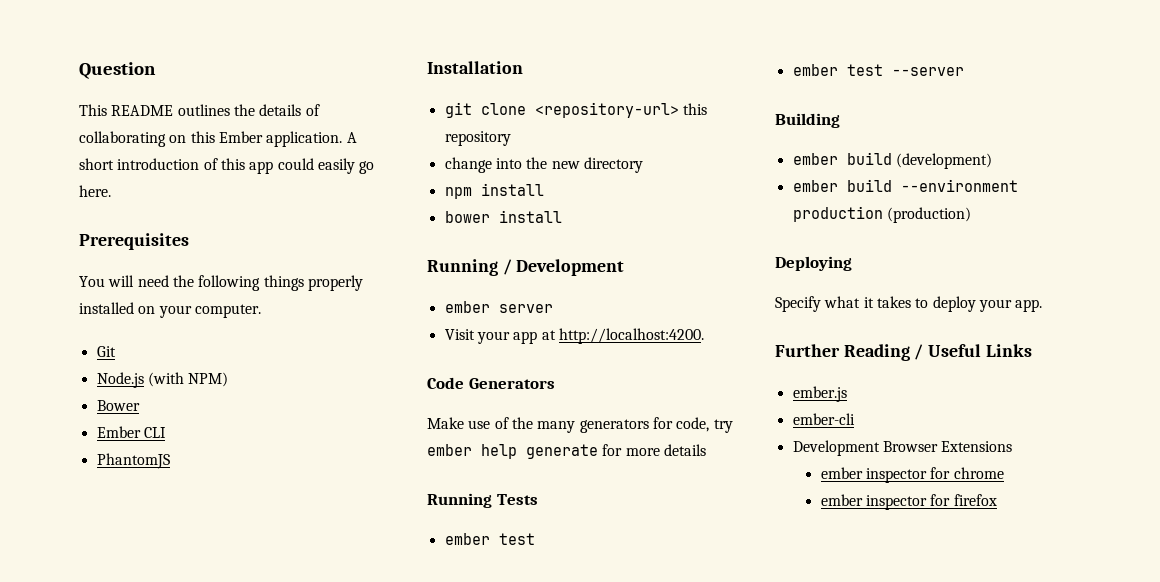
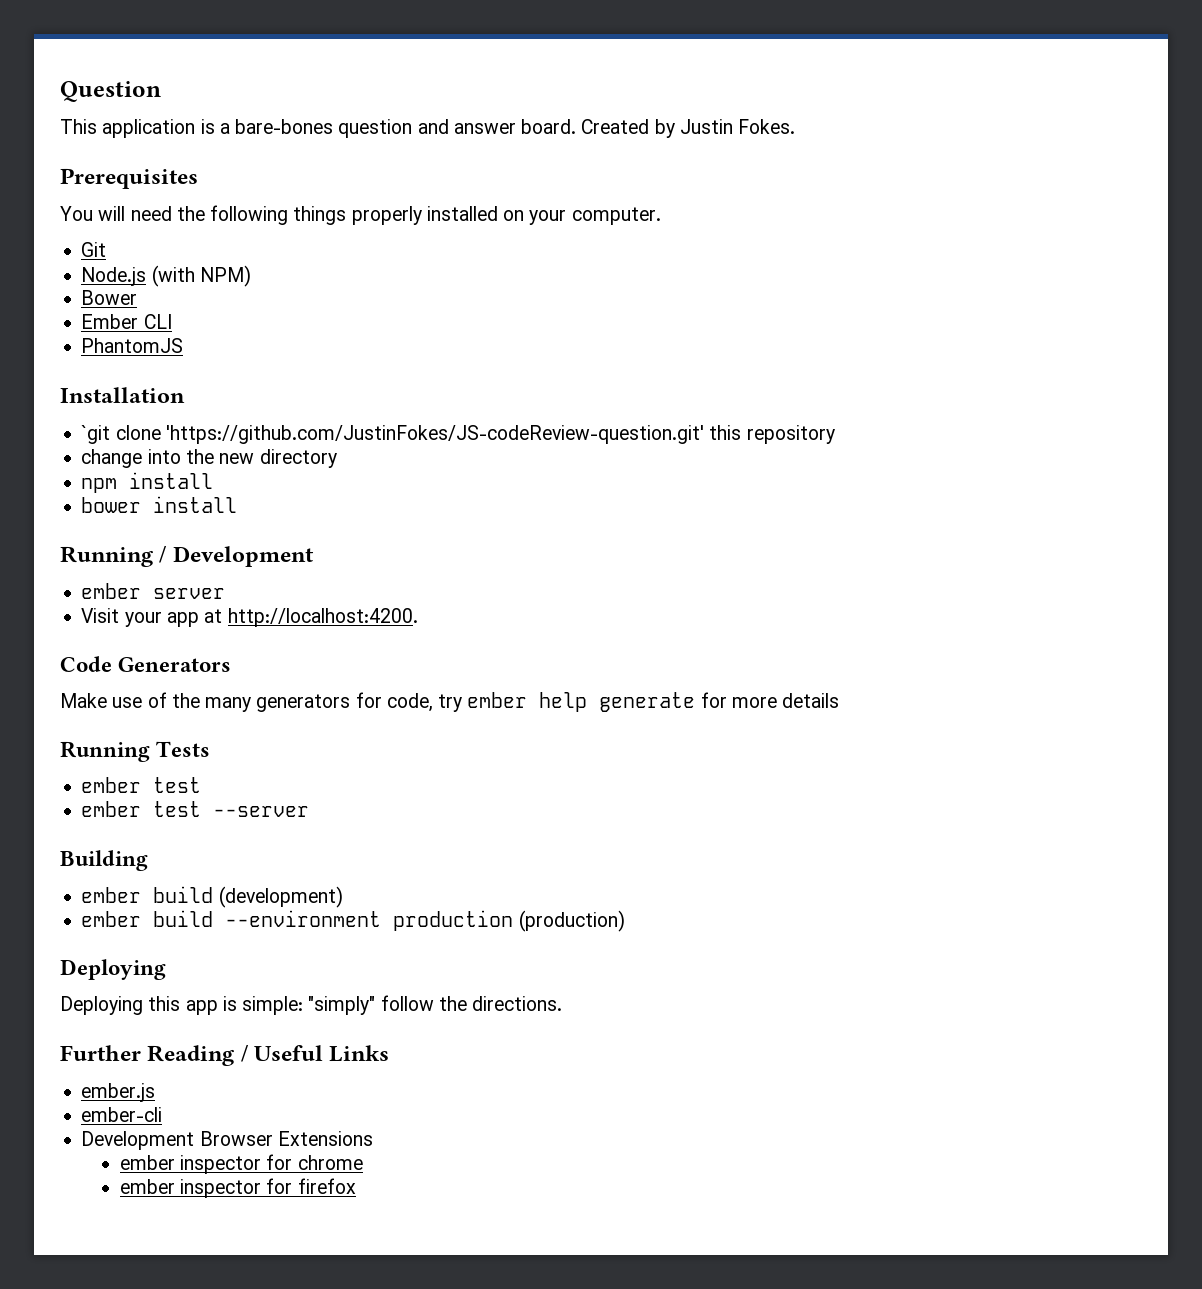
[111,104,320,116] [79,131,357,147] [79,158,375,174] [79,185,111,197] README outlines the details of collaborating on this Ember application. A short introduction of this app could easily go here. -> [102,119,796,138] application is a bare-bones question and answer board. Created by Justin Fokes.
[444,102,679,118] git clone <repository-url> -> [81,425,704,444] `git clone 'https://github.com/JustinFokes/JS-codeReview-question.git'
[775,296,1043,312] Specify what it takes to deploy your app. -> [60,995,563,1015] Deploying this app is simple: "simply" follow the directions.

